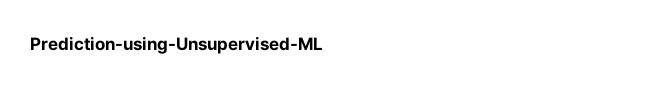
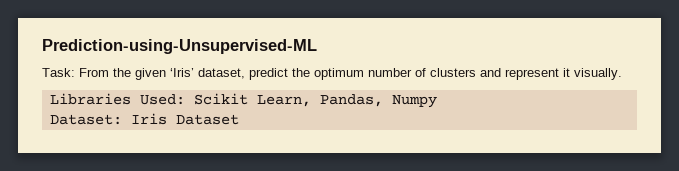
(323, 45) none -> [42,68,622,80] [49,93,437,108] [49,113,239,125] // Task: From the given ‘Iris’ dataset, predict the optimum number of clusters and represent it visually. // Libraries Used: Scikit Learn, Pandas, Numpy // Dataset: Iris Dataset

